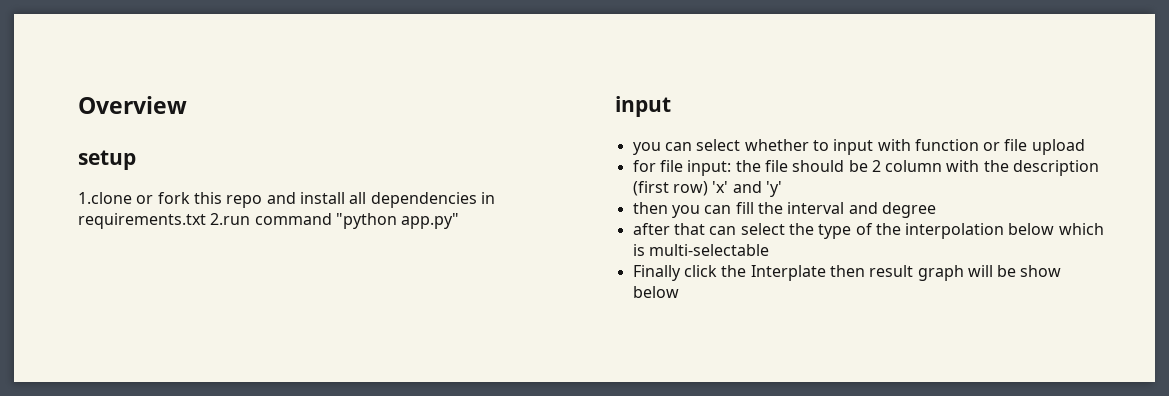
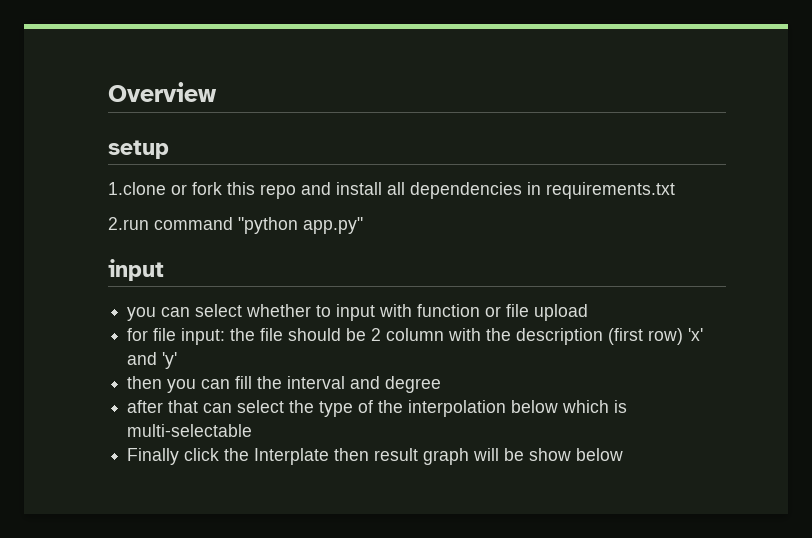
(206, 221) none -> (675, 190) //

